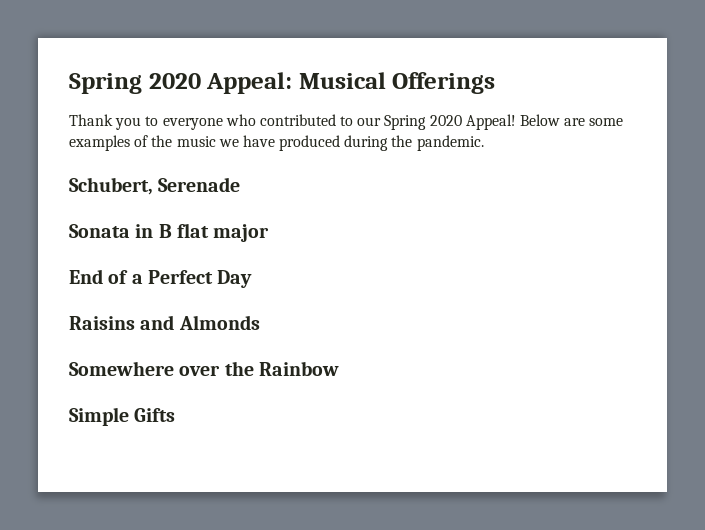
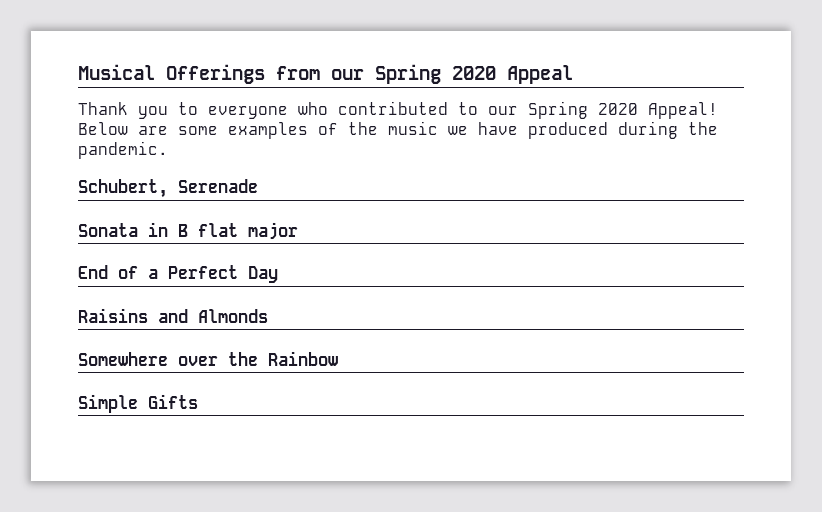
[69,72,496,94] Spring 2020 Appeal: Musical Offerings -> [78,64,573,84] Musical Offerings from our Spring 2020 Appeal

